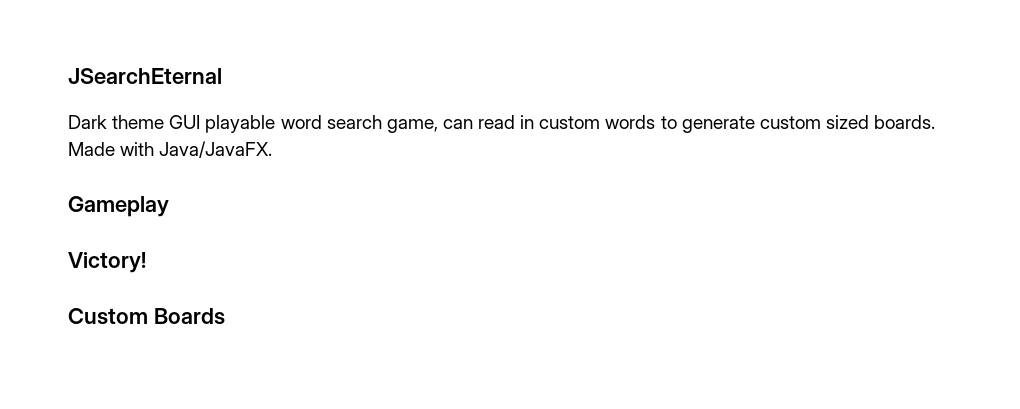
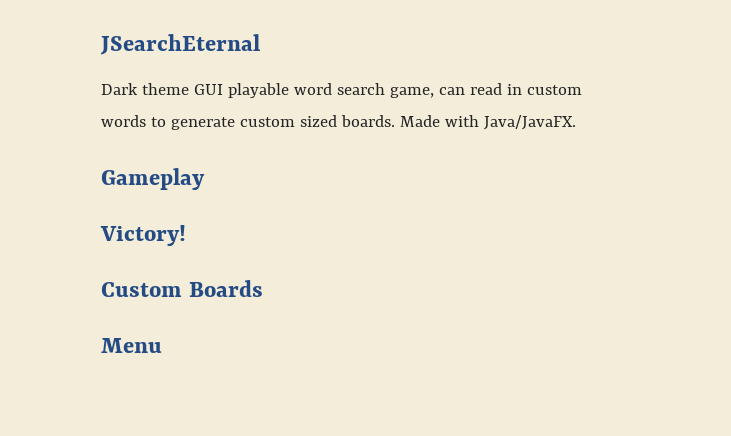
(225, 316) none -> [101,338,162,353] // Menu

